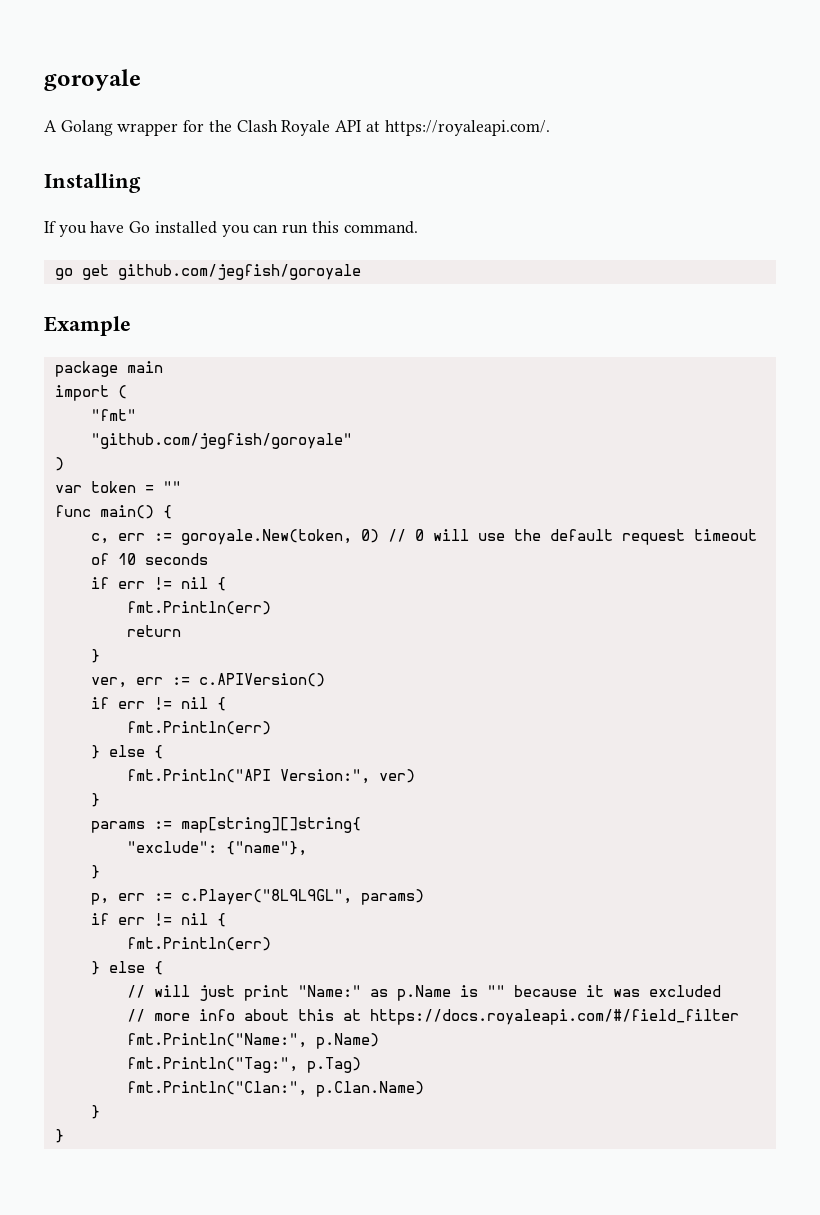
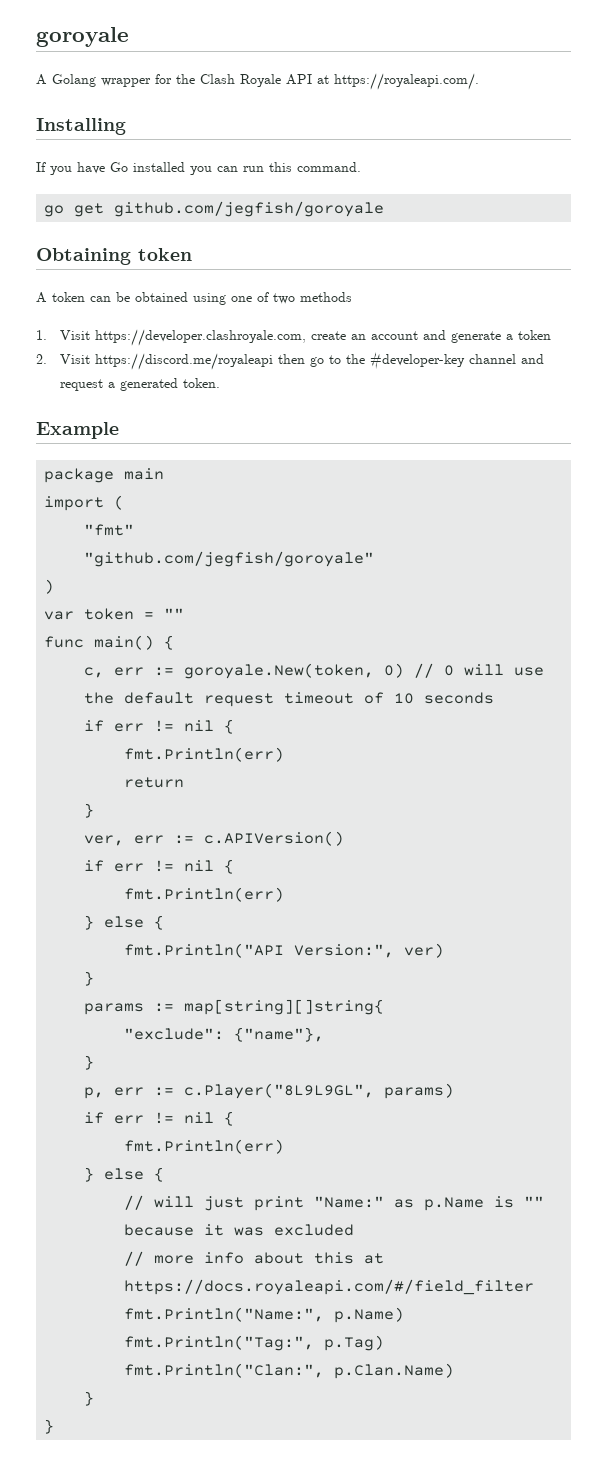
(361, 272) none -> [36,248,192,265] [36,292,352,305] [36,329,552,346] [36,352,545,370] [60,378,221,391] // Obtaining token // A token can be obtained using one of two methods // 1. Visit https://developer.clashroyale.com, create an account and generate a token // 2. Visit https://discord.me/royaleapi then go to the #developer-key channel and request a generated token.

